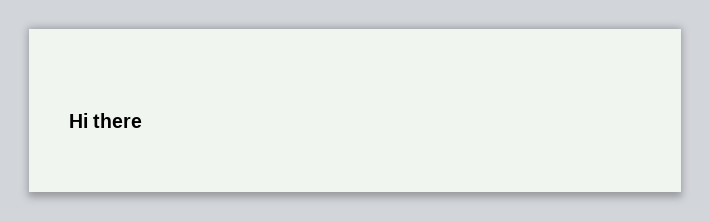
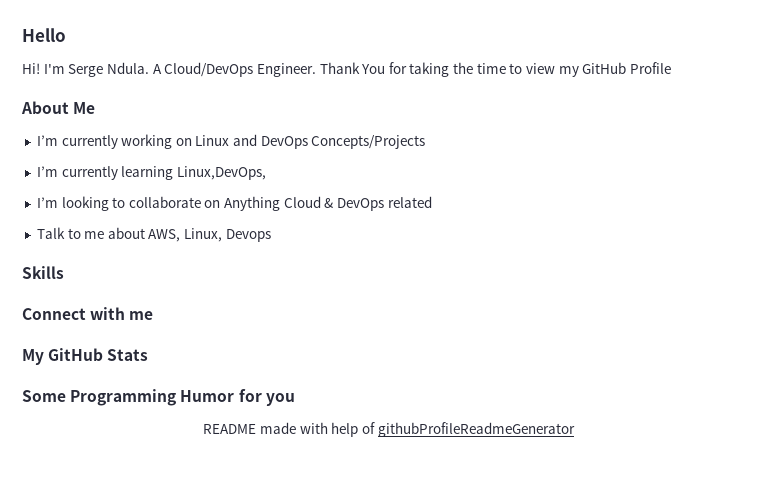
[69,113,143,128] Hi there -> [22,28,66,42] [22,62,671,77] [21,101,96,114] [36,134,426,149] [36,166,266,180] [36,196,432,211] [36,227,271,242] [22,266,64,279] [22,307,154,320] [22,348,149,365] [22,389,295,406] [203,422,575,437] Hello // Hi! I'm Serge Ndula. A Cloud/DevOps Engineer. Thank You for taking the time to view my GitHub Profile // About Me // I’m currently working on Linux and DevOps Concepts/Projects // I’m currently learning Linux,DevOps, // I’m looking to collaborate on Anything Cloud & DevOps related // Talk to me about AWS, Linux, Devops // Skills // Connect with me // My GitHub Stats // Some Programming Humor for you // README made with help of githubProfileReadmeGenerator

